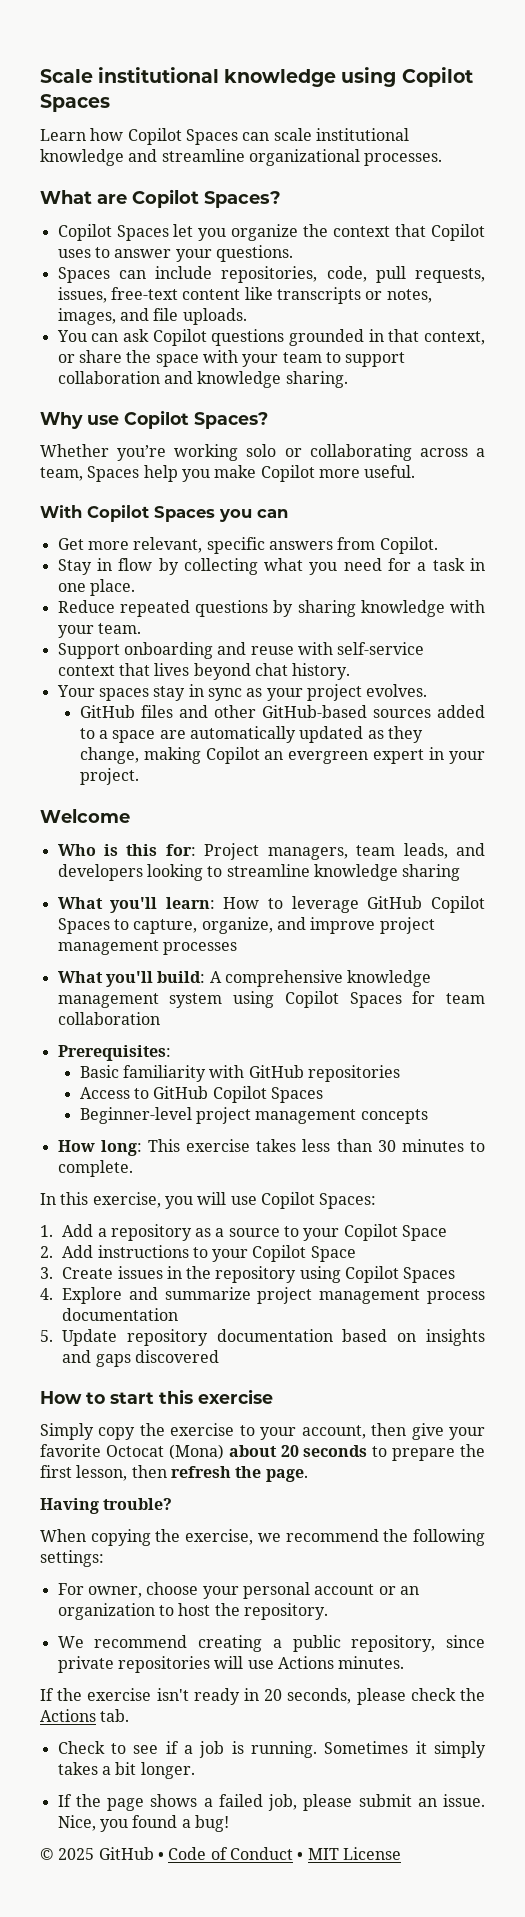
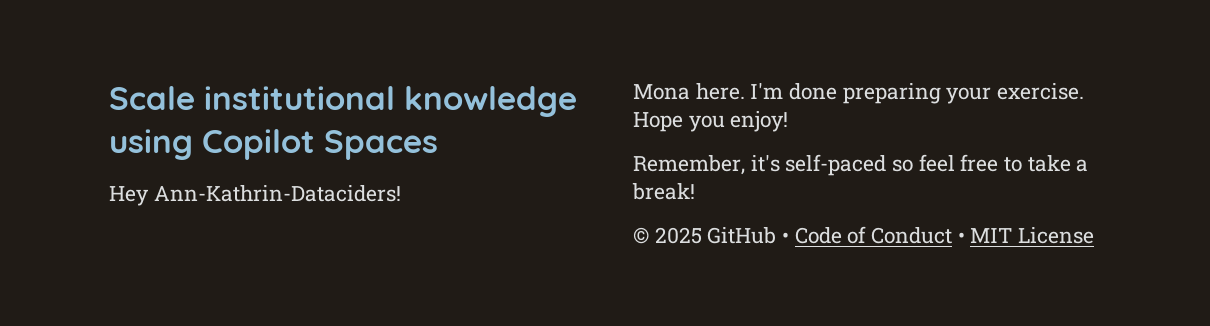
[40,128,409,145] [40,149,443,166] [40,189,281,208] [57,224,486,241] [57,245,293,262] [57,266,486,283] [57,287,432,304] [57,308,247,325] [56,329,486,346] [57,350,406,367] [57,371,348,388] [40,410,268,429] [40,444,486,461] [40,465,416,482] [40,505,288,522] [57,537,438,554] [57,558,485,575] [57,579,135,596] [57,600,486,617] [57,623,141,638] [57,642,425,659] [57,663,351,680] [56,684,428,701] [79,705,486,718] [79,726,424,743] [79,747,486,764] [79,768,139,785] [40,809,130,823] [57,843,486,860] [57,864,461,881] [57,896,485,913] [57,917,435,934] [57,940,237,955] [57,970,432,987] [57,991,485,1008] [57,1012,160,1025] [57,1045,171,1061] [79,1065,401,1082] [79,1086,324,1103] [79,1107,428,1124] [57,1139,486,1156] [57,1160,133,1177] [40,1192,377,1209] [40,1224,448,1241] [40,1245,356,1262] [40,1266,456,1283] [40,1287,485,1304] [62,1308,179,1321] [40,1329,485,1346] [62,1350,219,1367] [40,1389,273,1404] [40,1423,486,1440] [40,1444,485,1461] [40,1465,308,1482] [40,1498,173,1514] [40,1529,486,1546] [40,1550,104,1567] [57,1582,419,1599] [57,1603,328,1620] [57,1635,486,1652] [57,1656,405,1673] [40,1688,485,1705] [40,1709,130,1722] [57,1741,486,1758] [57,1762,195,1779] [57,1794,486,1811] [57,1815,229,1832] Learn how Copilot Spaces can scale institutional knowledge and streamline organizational processes. // What are Copilot Spaces? // Copilot Spaces let you organize the context that Copilot uses to answer your questions. // Spaces can include repositories, code, pull requests, issues, free-text content like transcripts or notes, images, and file uploads. // You can ask Copilot questions grounded in that context, or share the space with your team to support collaboration and knowledge sharing. // Why use Copilot Spaces? // Whether you’re working solo or collaborating across a team, Spaces help you make Copilot more useful. // With Copilot Spaces you can // Get more relevant, specific answers from Copilot. // Stay in flow by collecting what you need for a task in one place. // Reduce repeated questions by sharing knowledge with your team. // Support onboarding and reuse with self-service context that lives beyond chat history. // Your spaces stay in sync as your project evolves. // GitHub files and other GitHub-based sources added to a space are automatically updated as they change, making Copilot an evergreen expert in your project. // Welcome // Who is this for: Project managers, team leads, and developers looking to streamline knowledge sharing // What you'll learn: How to leverage GitHub Copilot Spaces to capture, organize, and improve project management processes // What you'll build: A comprehensive knowledge management system using Copilot Spaces for team collaboration // Prerequisites: // Basic familiarity with GitHub repositories // Access to GitHub Copilot Spaces // Beginner-level project management concepts // How long: This exercise takes less than 30 minutes to complete. // In this exercise, you will use Copilot Spaces: // 1. Add a repository as a source to your Copilot Space // 2. Add instructions to your Copilot Space // 3. Create issues in the repository using Copilot Spaces // 4. Explore and summarize project management process documentation // 5. Update repository documentation based on insights and gaps discovered // How to start this exercise // Simply copy the exercise to your account, then give your favorite Octocat (Mona) about 20 seconds to prepare the first lesson, then refresh the page. // Having trouble? // When copying the exercise, we recommend the following settings: // For owner, choose your personal account or an organization to host the repository. // We recommend creating a public repository, since private repositories will use Actions minutes. // If the exercise isn't ready in 20 seconds, please check the Actions tab. // Check to see if a job is running. Sometimes it simply takes a bit longer. // If the page shows a failed job, please submit an issue. Nice, you found a bug! -> [109,185,401,206] [633,83,1085,104] [633,111,789,132] [633,154,1089,176] [632,183,695,200] Hey Ann-Kathrin-Dataciders! // Mona here. I'm done preparing your exercise. Hope you enjoy! // Remember, it's self-paced so feel free to take a break!

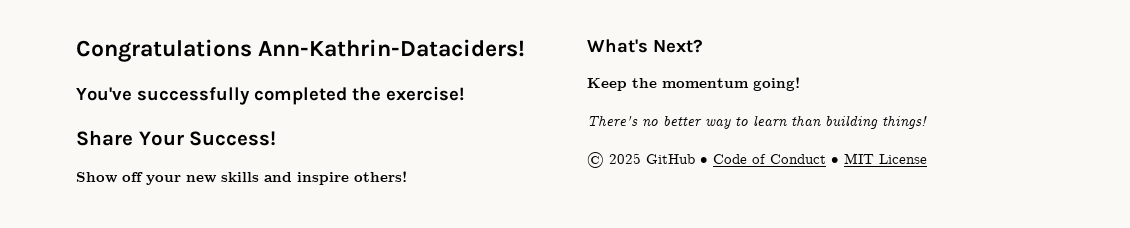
[109,86,577,117] [109,129,438,160] [109,185,401,206] [633,83,1085,104] [633,111,789,132] [633,154,1089,176] [632,183,695,200] Scale institutional knowledge using Copilot Spaces // Hey Ann-Kathrin-Dataciders! // Mona here. I'm done preparing your exercise. Hope you enjoy! // Remember, it's self-paced so feel free to take a break! -> [76,39,526,62] [76,86,464,105] [76,130,277,146] [76,171,407,185] [587,39,703,53] [587,77,800,91] [587,115,927,129] Congratulations Ann-Kathrin-Dataciders! // You've successfully completed the exercise! // Share Your Success! // Show off your new skills and inspire others! // What's Next? // Keep the momentum going! // There's no better way to learn than building things!

